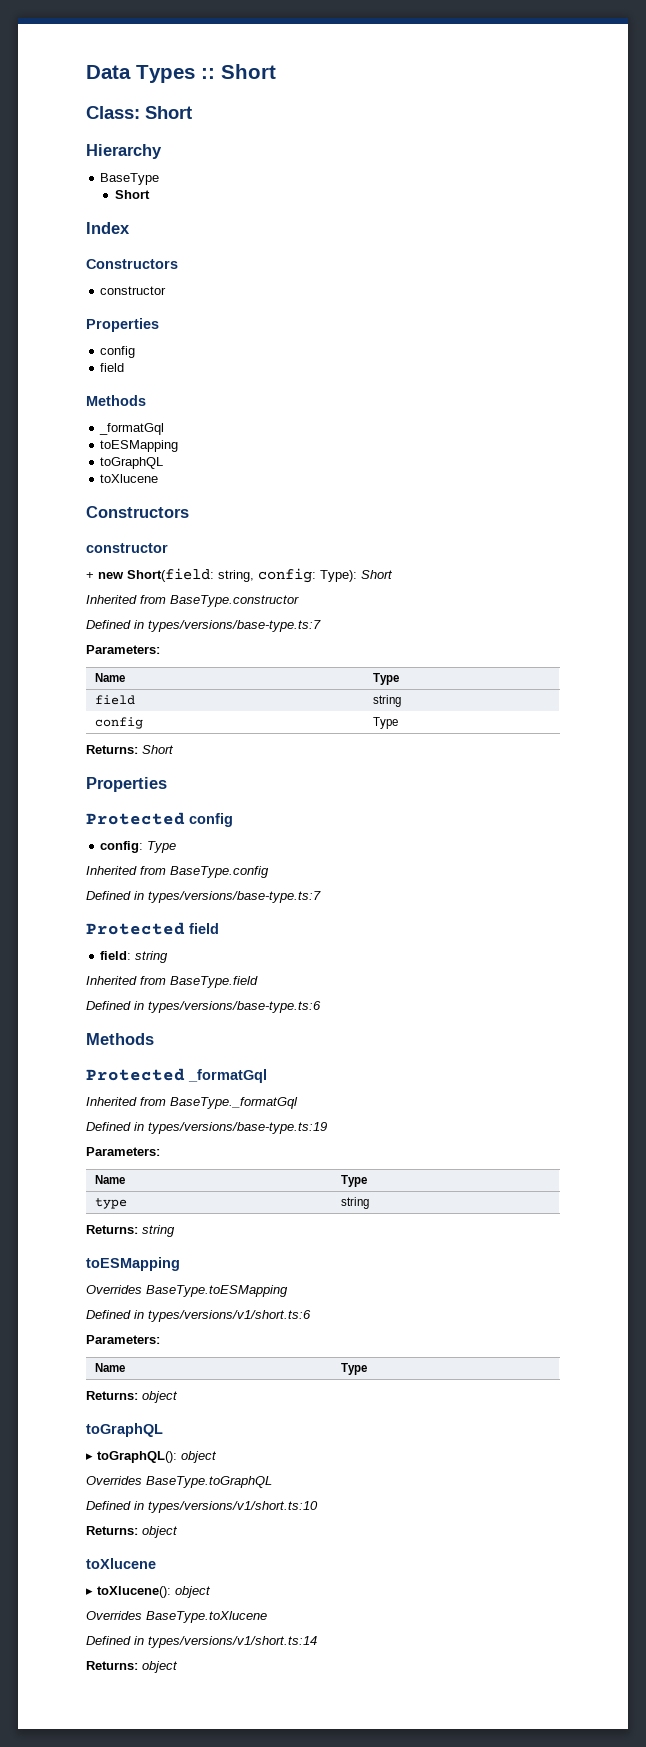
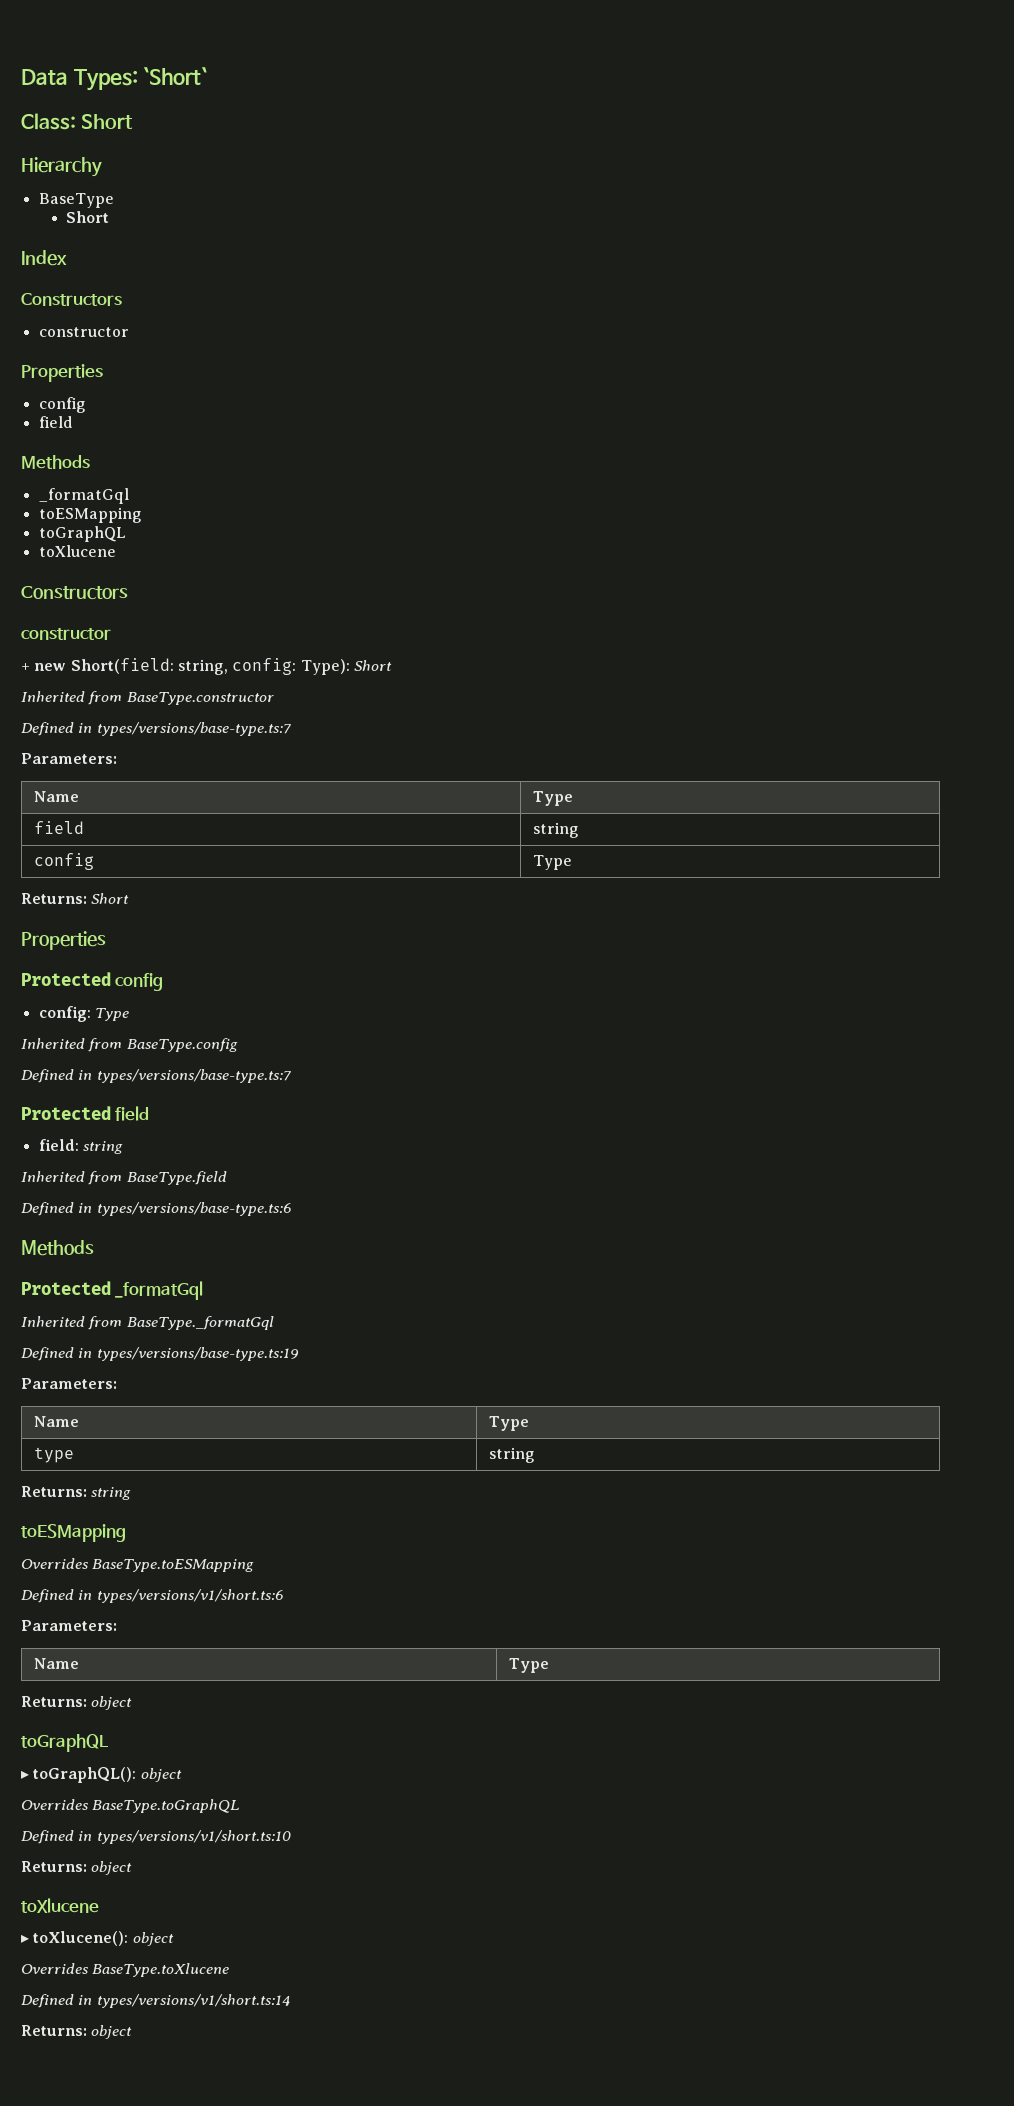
[136,64,276,83] Types :: Short -> [73,67,208,91] Types: `Short`

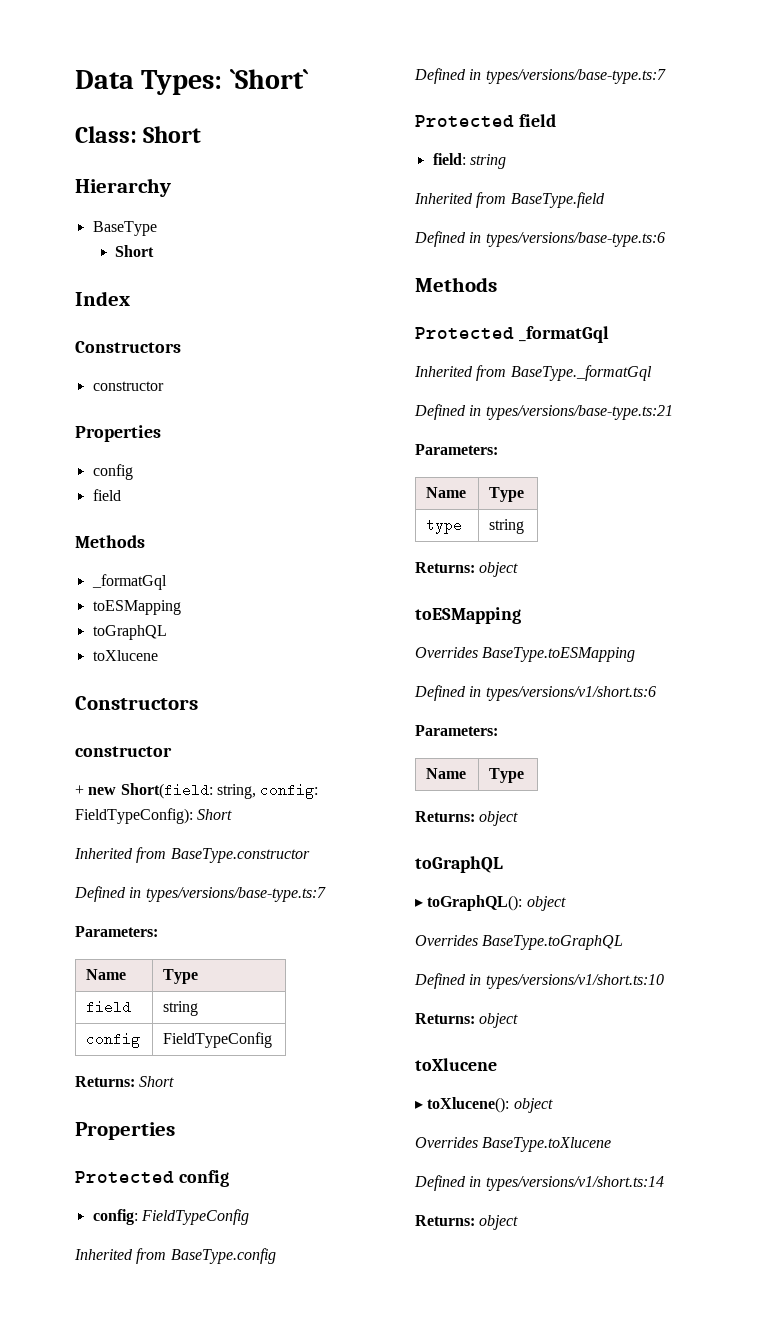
[300,659,350,675] Type): -> [75,808,193,824] FieldTypeConfig):
[532,855,572,870] Type -> [163,1032,273,1048] FieldTypeConfig
[94,1008,129,1021] Type -> [140,1209,249,1225] FieldTypeConfig
[96,1347,299,1361] types/versions/base-type.ts:19 -> [485,405,673,420] types/versions/base-type.ts:21
[91,1487,132,1500] string -> [479,562,519,577] object

